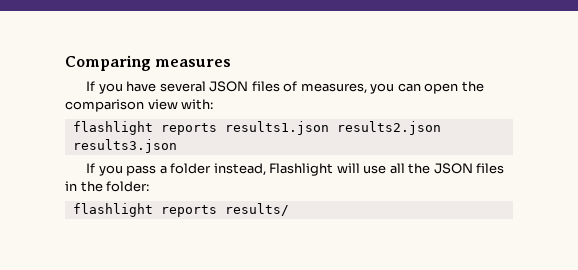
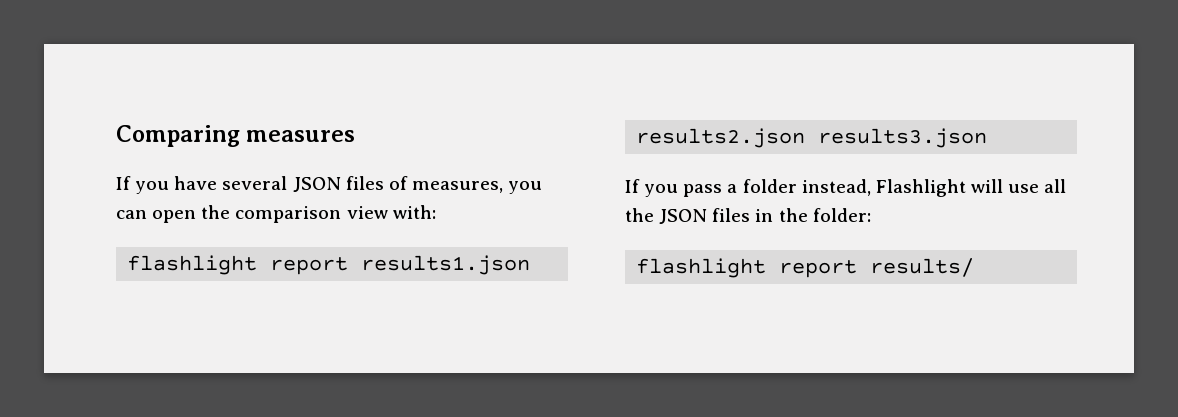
[160,123,217,135] reports -> [270,257,349,275] report
[160,205,217,217] reports -> [779,260,858,278] report

